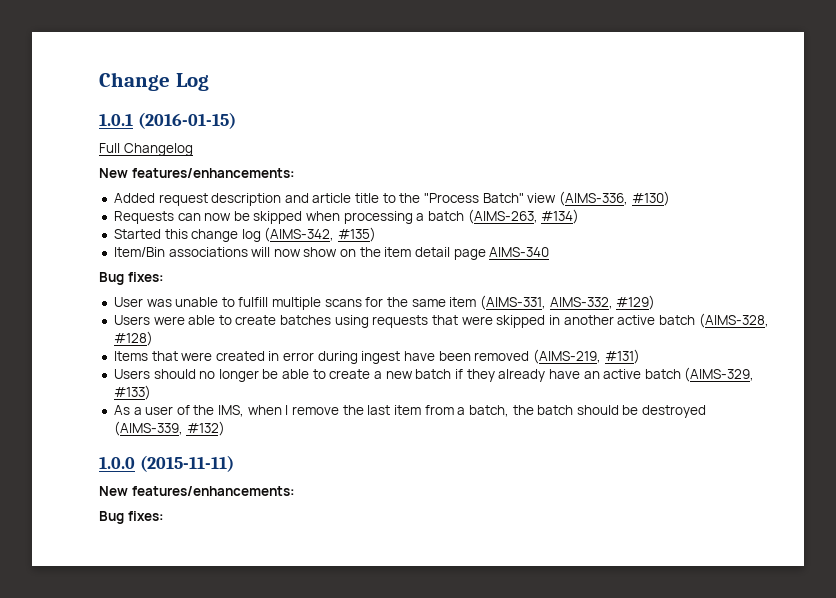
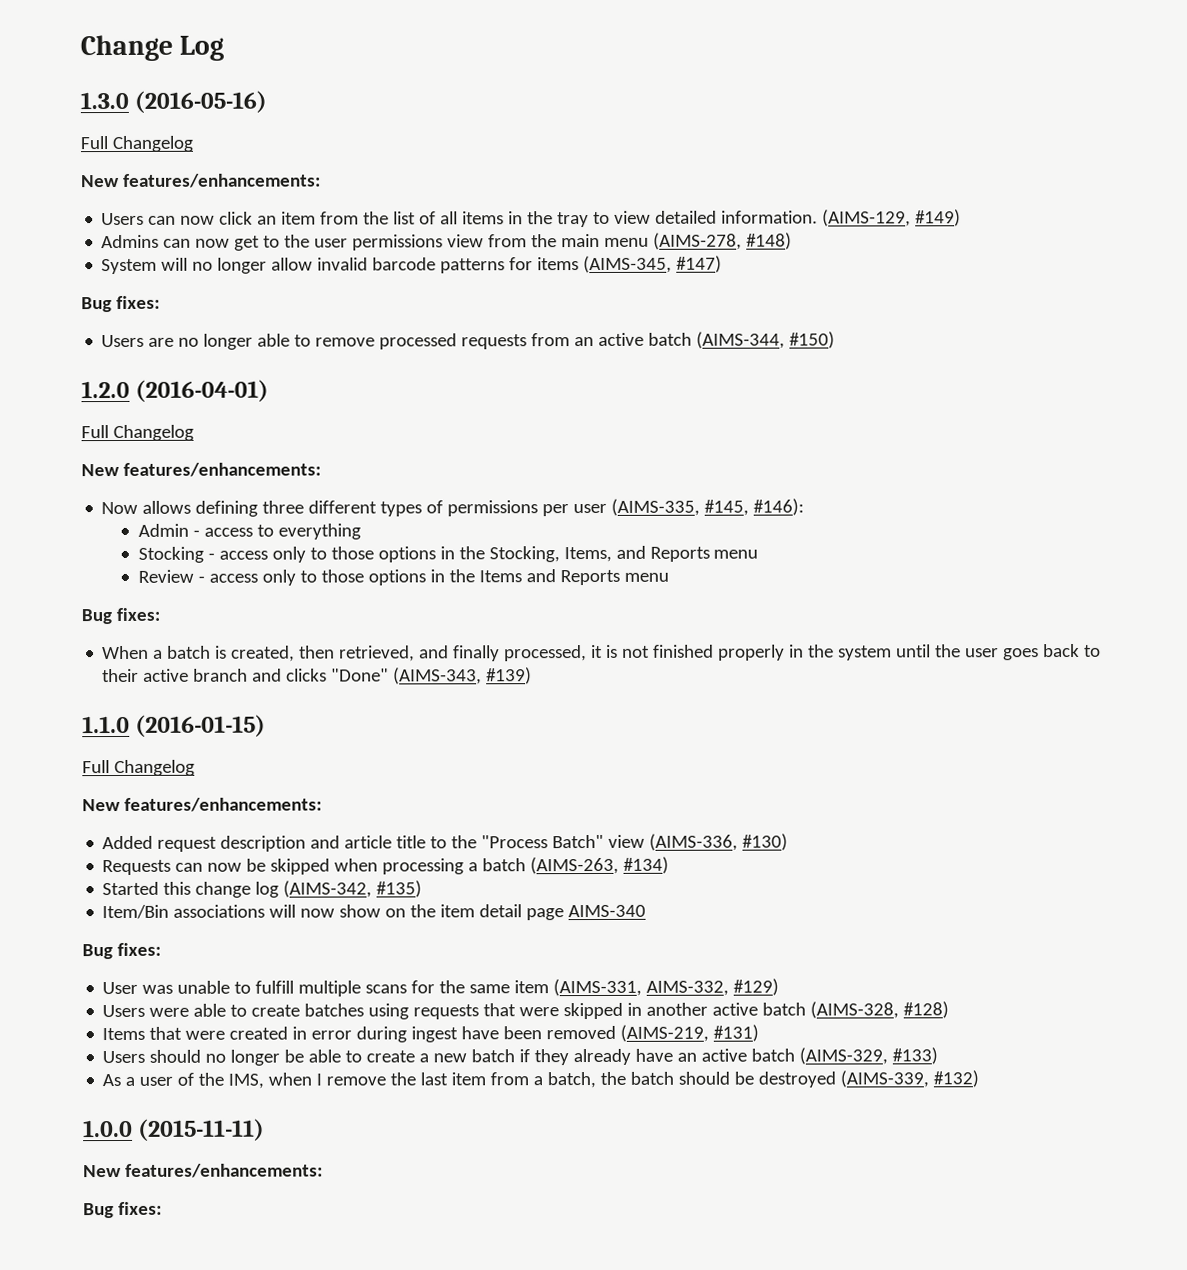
[99,113,133,126] 1.0.1 -> [80,90,268,113] [80,135,193,153] [81,173,321,188] [101,209,962,228] [101,232,793,251] [101,255,723,275] [81,295,160,313] [101,331,836,350] [81,379,270,402] [81,424,194,442] [81,462,321,477] [101,498,805,517] [137,523,361,540] [137,545,759,563] [137,569,669,586] [81,607,160,625] [102,643,1102,662] [102,667,533,685] [82,715,130,734] 1.3.0 (2016-05-16) // Full Changelog // New features/enhancements: // Users can now click an item from the list of all items in the tray to view detailed information. (AIMS-129, #149) // Admins can now get to the user permissions view from the main menu (AIMS-278, #148) // System will no longer allow invalid barcode patterns for items (AIMS-345, #147) // Bug fixes: // Users are no longer able to remove processed requests from an active batch (AIMS-344, #150) // 1.2.0 (2016-04-01) // Full Changelog // New features/enhancements: // Now allows defining three different types of permissions per user (AIMS-335, #145, #146): // Admin - access to everything // Stocking - access only to those options in the Stocking, Items, and Reports menu // Review - access only to those options in the Items and Reports menu // Bug fixes: // When a batch is created, then retrieved, and finally processed, it is not finished properly in the system until the user goes back to their active branch and clicks "Done" (AIMS-343, #139) // 1.1.0

